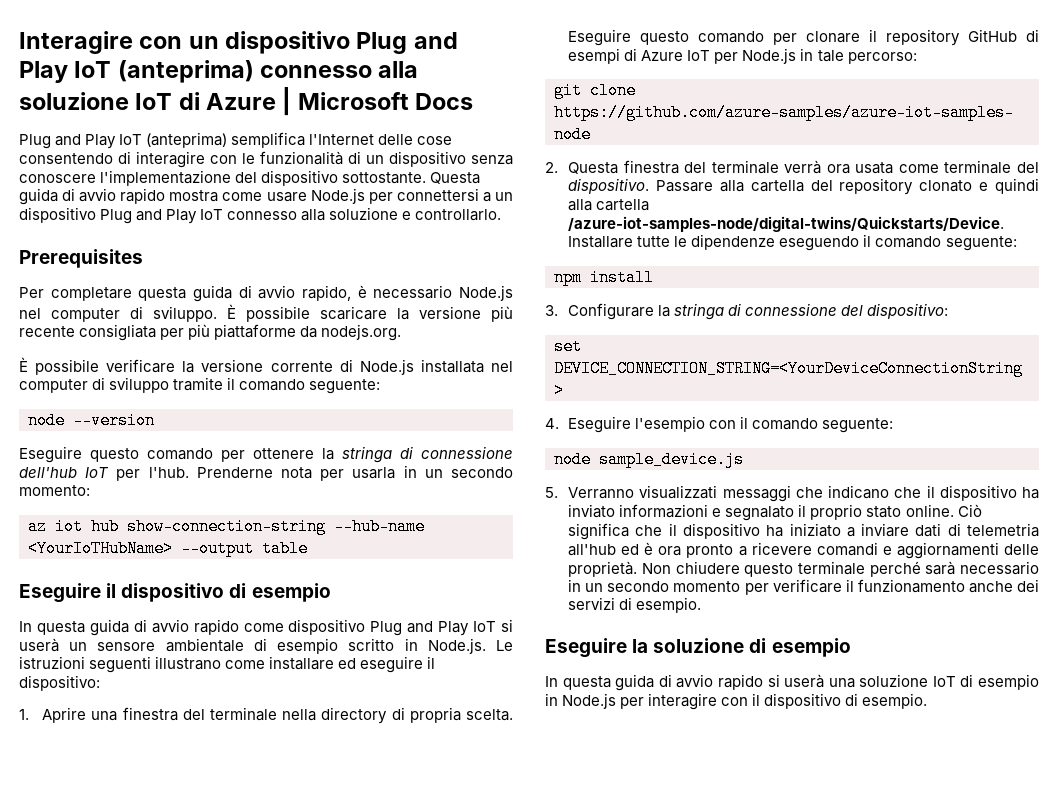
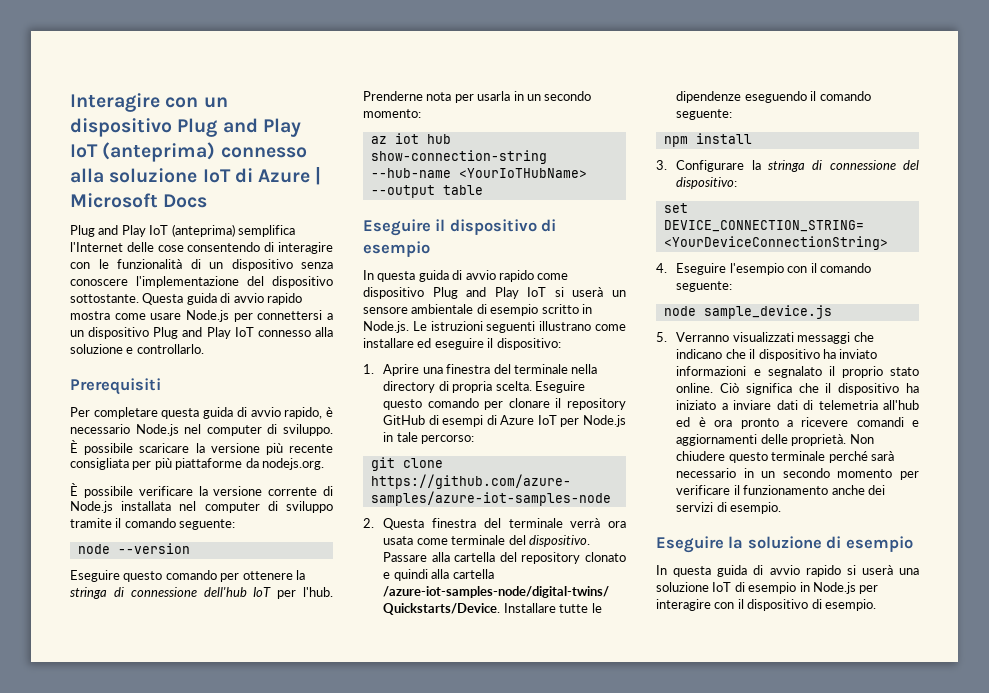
[19,249,143,268] Prerequisites -> [70,378,161,395] Prerequisiti

